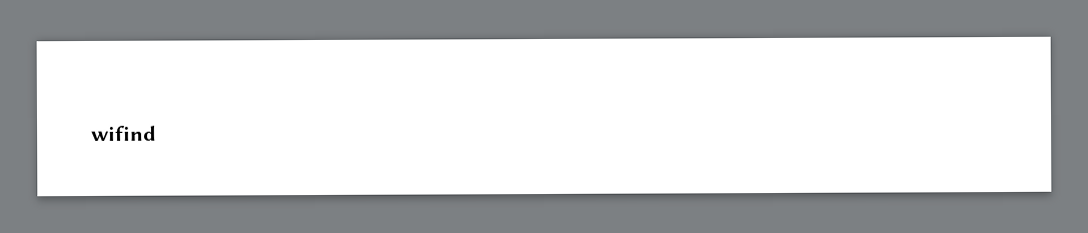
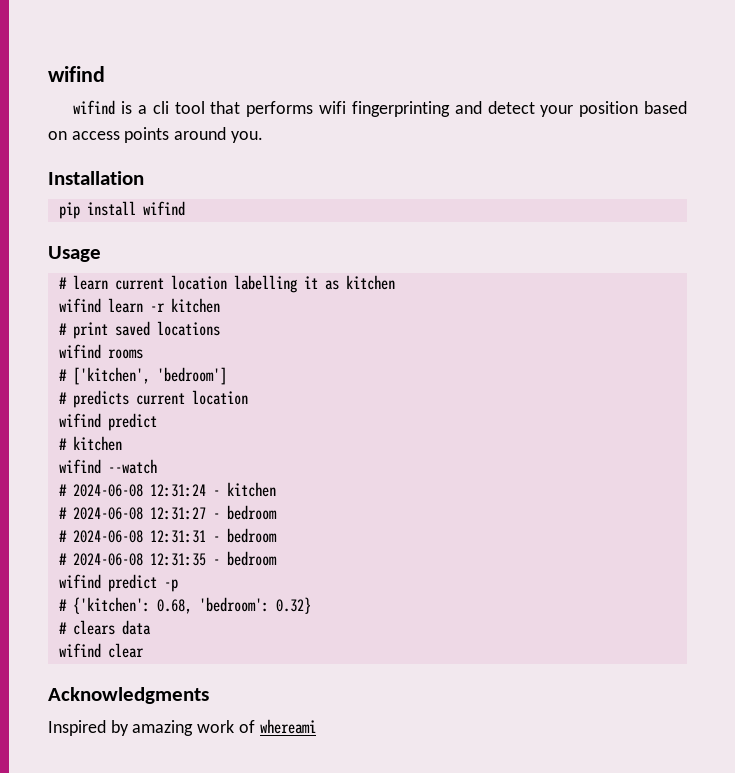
[91,125,157,141] wifind -> [48,66,105,82] [73,100,688,117] [48,127,263,143] [48,171,144,185] [58,201,185,219] [48,246,101,262] [58,275,395,293] [58,298,220,313] [58,321,220,339] [58,344,143,359] [58,367,227,385] [58,390,248,408] [58,413,157,431] [58,436,122,451] [58,459,157,474] [58,482,276,497] [58,505,277,520] [58,528,277,543] [58,551,277,566] [58,574,178,592] [58,597,311,614] [58,620,151,635] [58,643,144,658] [48,687,209,704] [48,719,316,736] wifind // wifind is a cli tool that performs wifi fingerprinting and detect your position based on access points around you. // Installation // pip install wifind // Usage // # learn current location labelling it as kitchen // wifind learn -r kitchen // # print saved locations // wifind rooms // # ['kitchen', 'bedroom'] // # predicts current location // wifind predict // # kitchen // wifind --watch // # 2024-06-08 12:31:24 - kitchen // # 2024-06-08 12:31:27 - bedroom // # 2024-06-08 12:31:31 - bedroom // # 2024-06-08 12:31:35 - bedroom // wifind predict -p // # {'kitchen': 0.68, 'bedroom': 0.32} // # clears data // wifind clear // Acknowledgments // Inspired by amazing work of whereami

